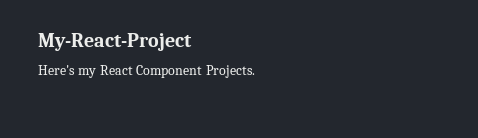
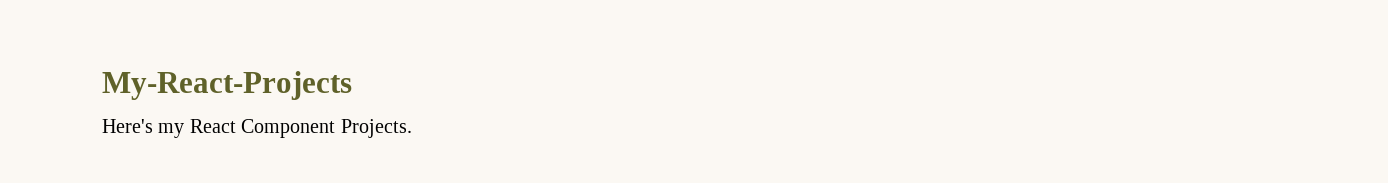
[38,33,192,51] My-React-Project -> [102,71,352,100] My-React-Projects

